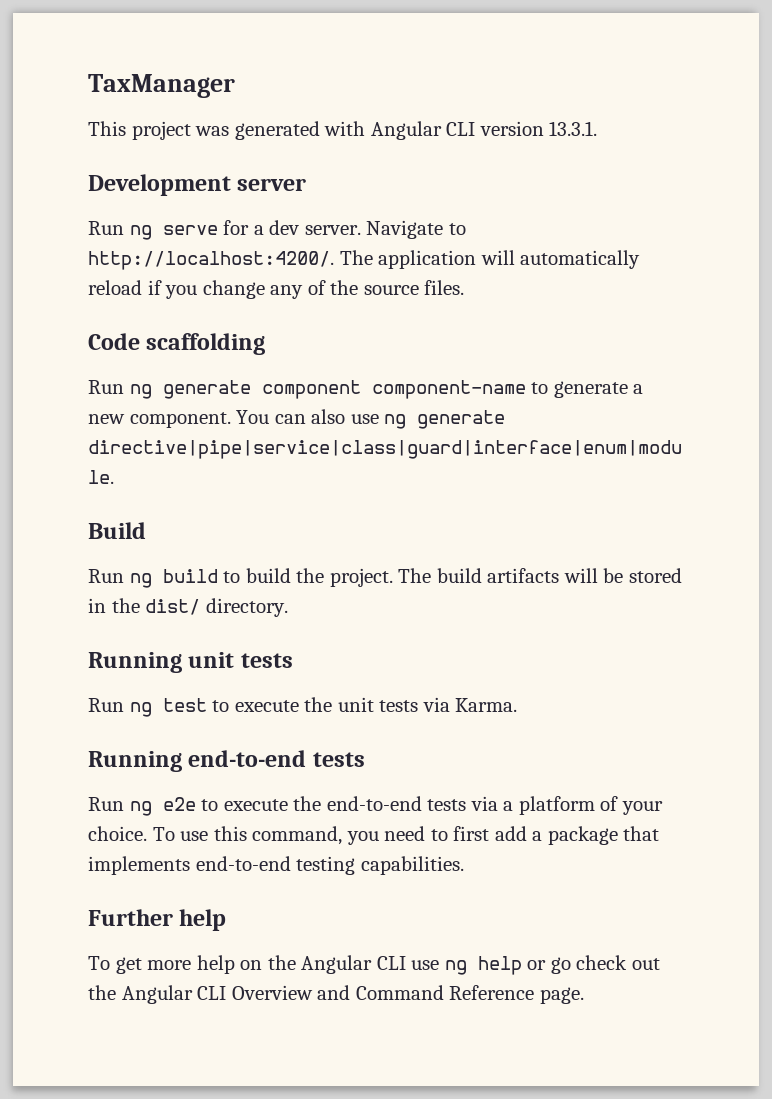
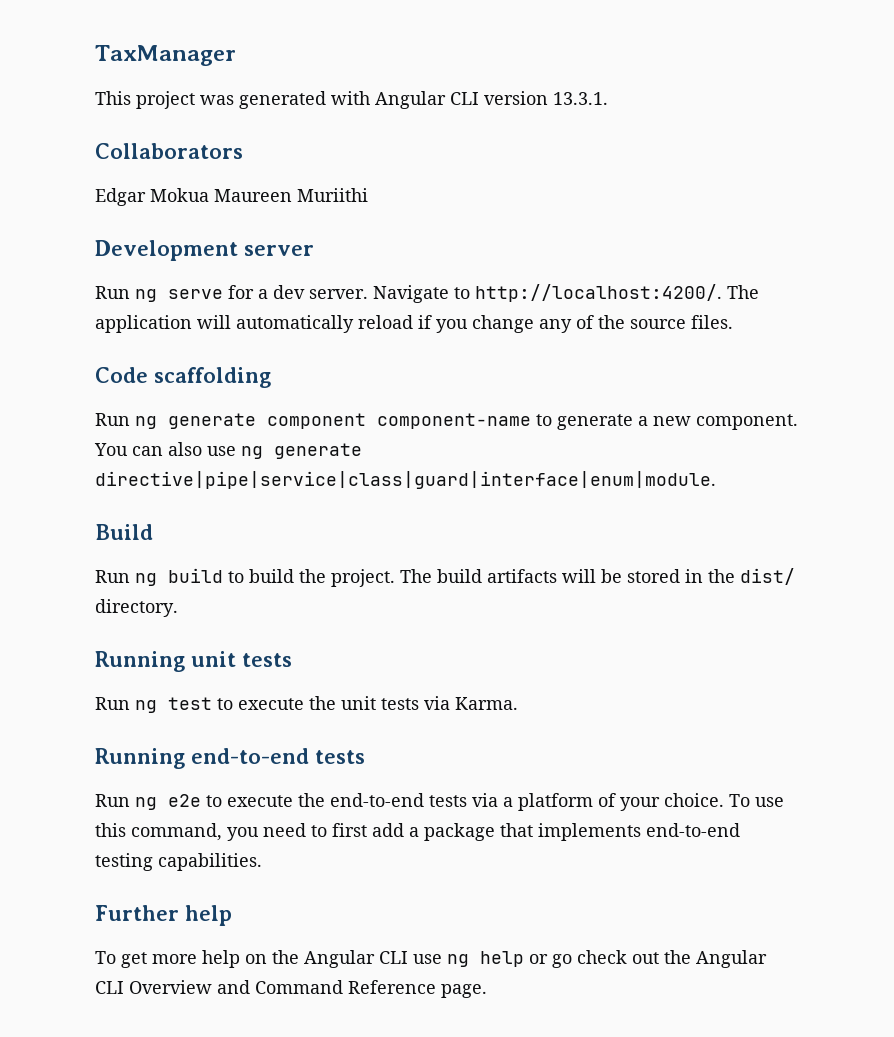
(598, 128) none -> [95,143,243,159] [95,188,368,206] // Collaborators // Edgar Mokua Maureen Muriithi

